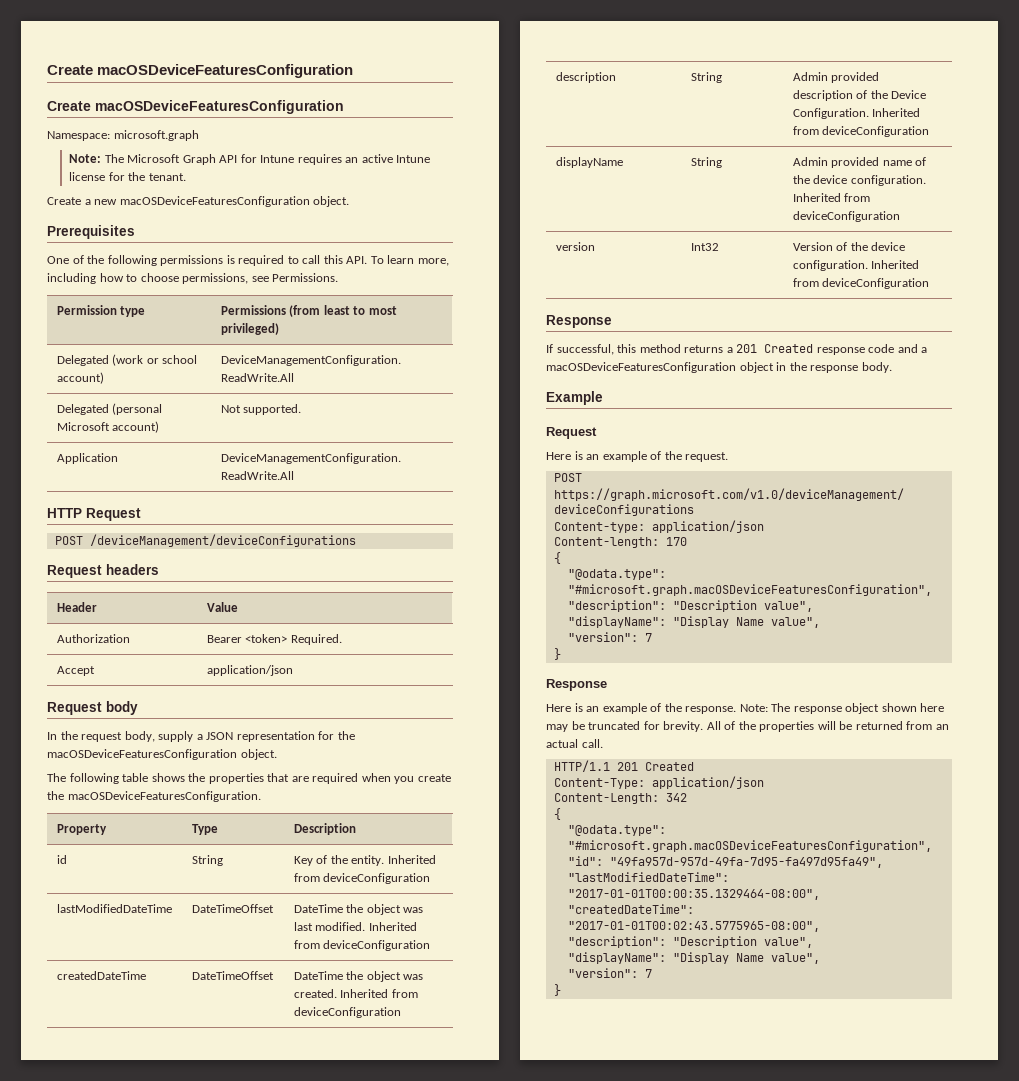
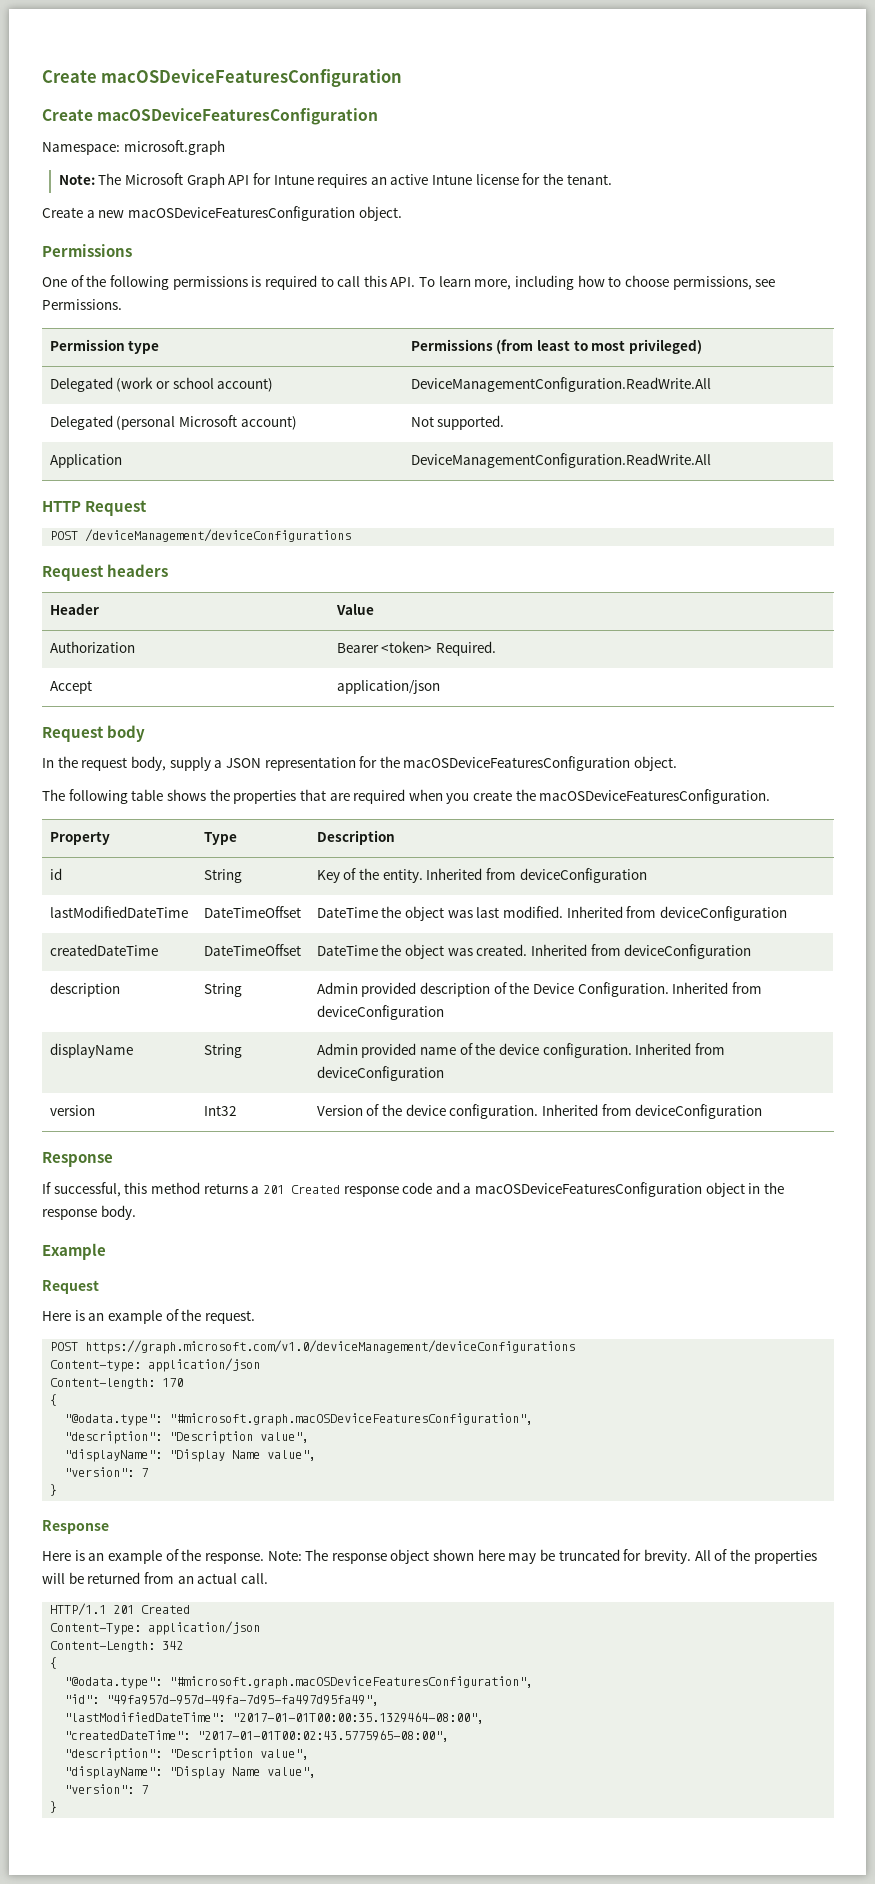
[47,225,135,239] Prerequisites -> [42,244,132,257] Permissions

